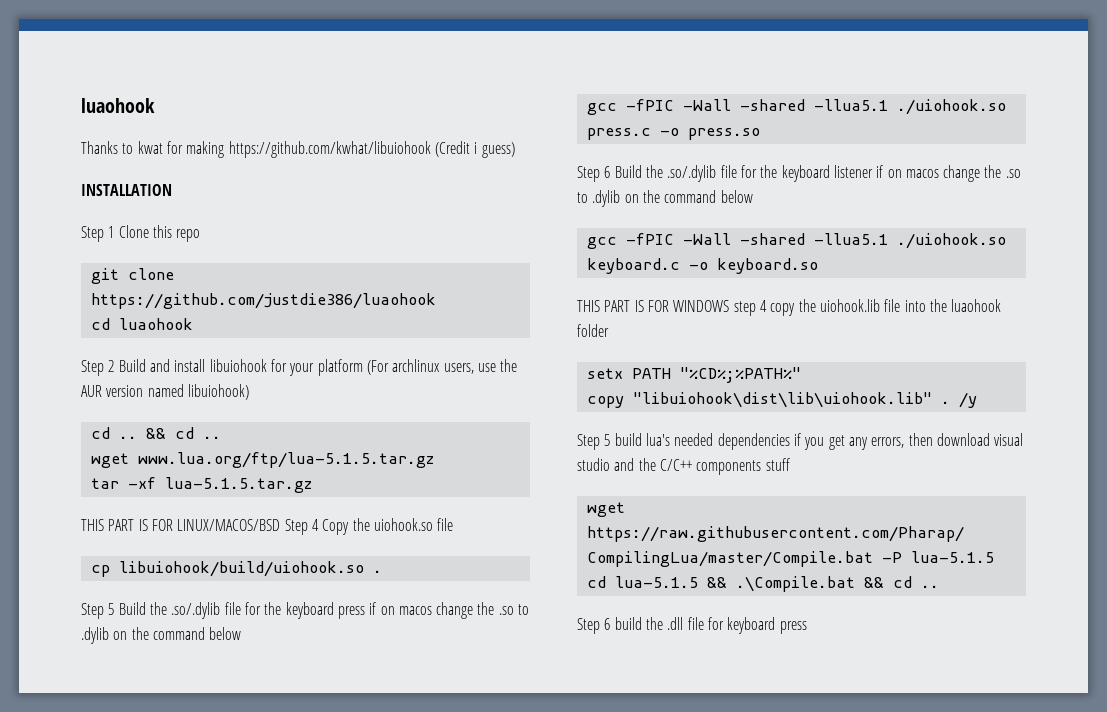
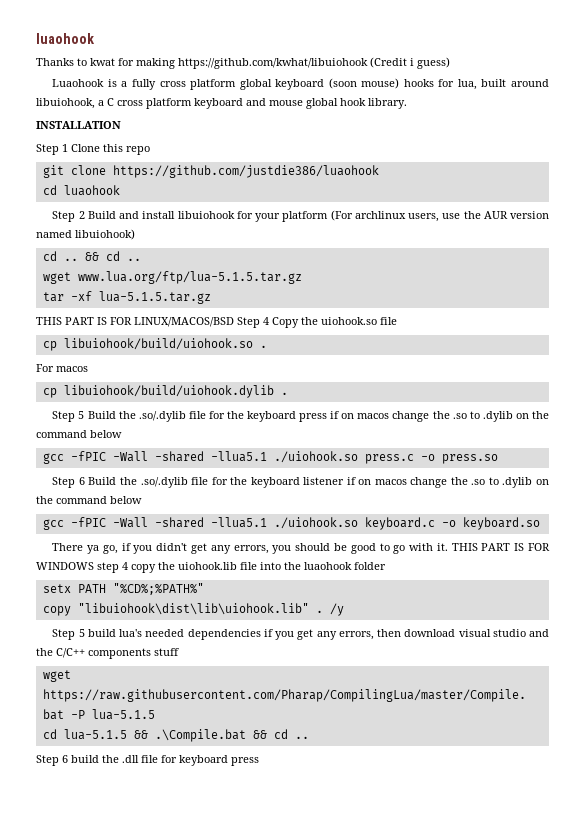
(515, 150) none -> [52,78,549,90] [36,98,407,109] // Luaohook is a fully cross platform global keyboard (soon mouse) hooks for lua, built around libuiohook, a C cross platform keyboard and mouse global hook library.
(382, 571) none -> [36,364,88,372] [42,385,288,398] // For macos // cp libuiohook/build/uiohook.dylib .
(818, 266) none -> [52,543,448,554] There ya go, if you didn't get any errors, you should be good to go with it.

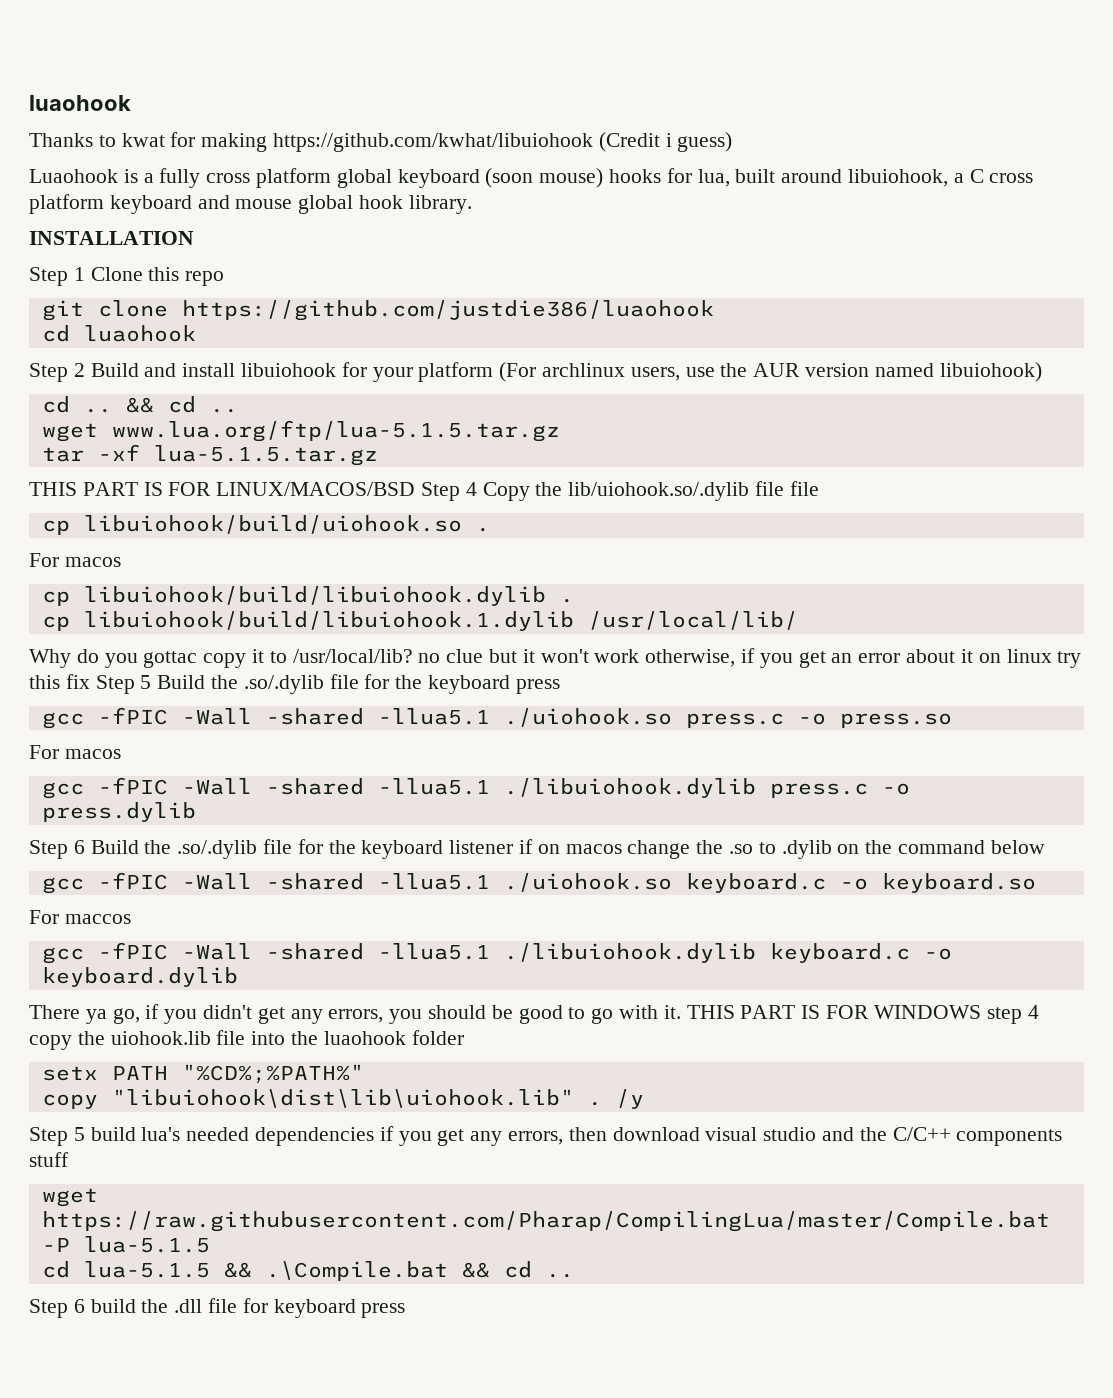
[321,317,377,325] uiohook.so -> [568,481,785,501] lib/uiohook.so/.dylib file
[63,385,288,398] libuiohook/build/uiohook.dylib . // -> [83,586,574,606] [41,611,798,631] [29,648,1082,668] [29,674,90,689] libuiohook/build/libuiohook.dylib . // cp libuiohook/build/libuiohook.1.dylib /usr/local/lib/ // Why do you gottac copy it to /usr/local/lib? no clue but it won't work otherwise, if you get an error about it on linux try this fix
[330,411,550,422] [36,430,122,438] if on macos change the .so to .dylib on the command below -> (560, 686) none
(498, 459) none -> [29,745,121,759] [41,777,910,799] [41,802,196,822] // For macos // gcc -fPIC -Wall -shared -llua5.1 ./libuiohook.dylib press.c -o press.dylib
(540, 523) none -> [29,910,131,924] [41,942,952,964] [41,967,238,987] // For maccos // gcc -fPIC -Wall -shared -llua5.1 ./libuiohook.dylib keyboard.c -o keyboard.dylib

